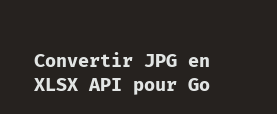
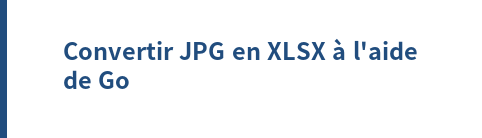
[88,78,177,95] API pour -> [332,38,418,60] [63,70,92,89] à l'aide de

